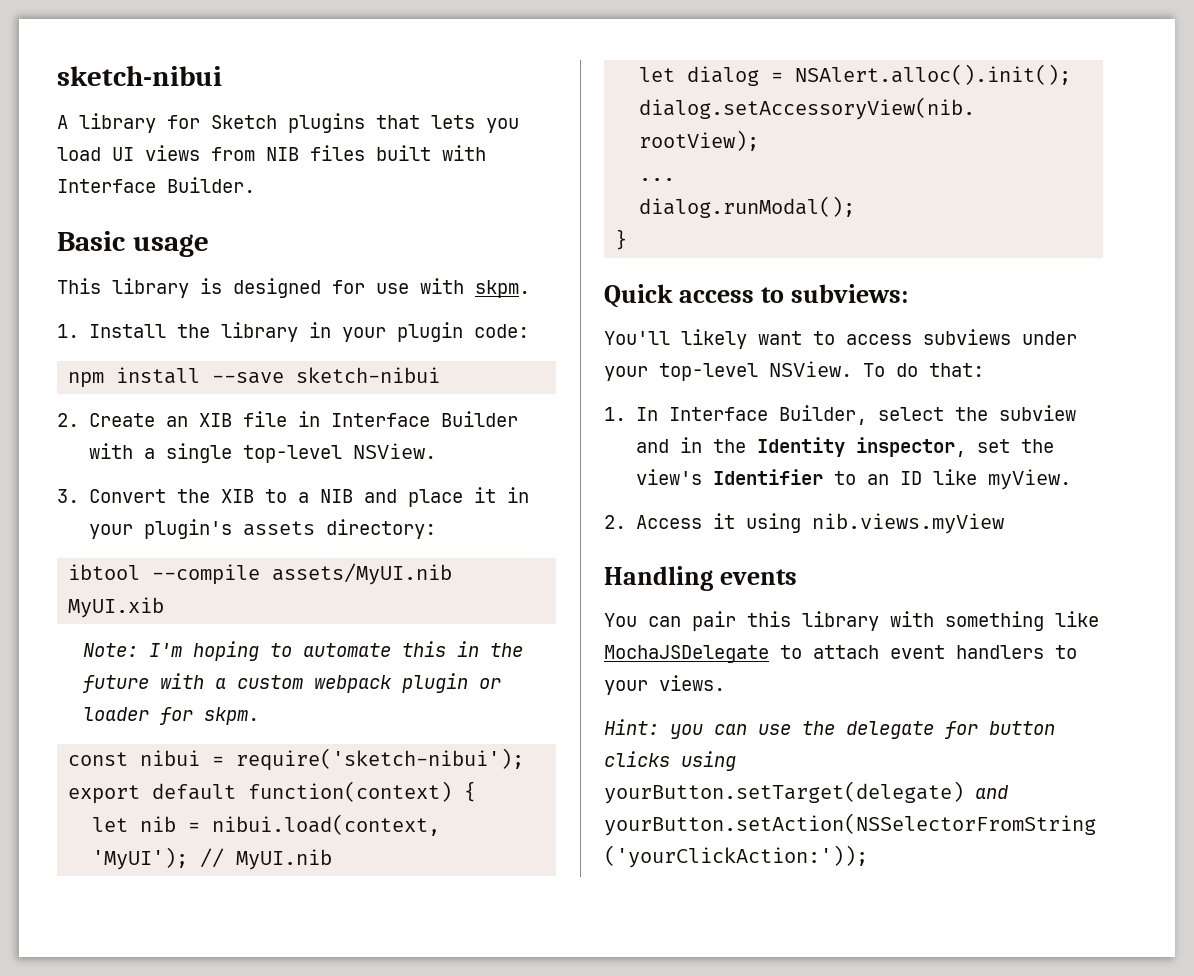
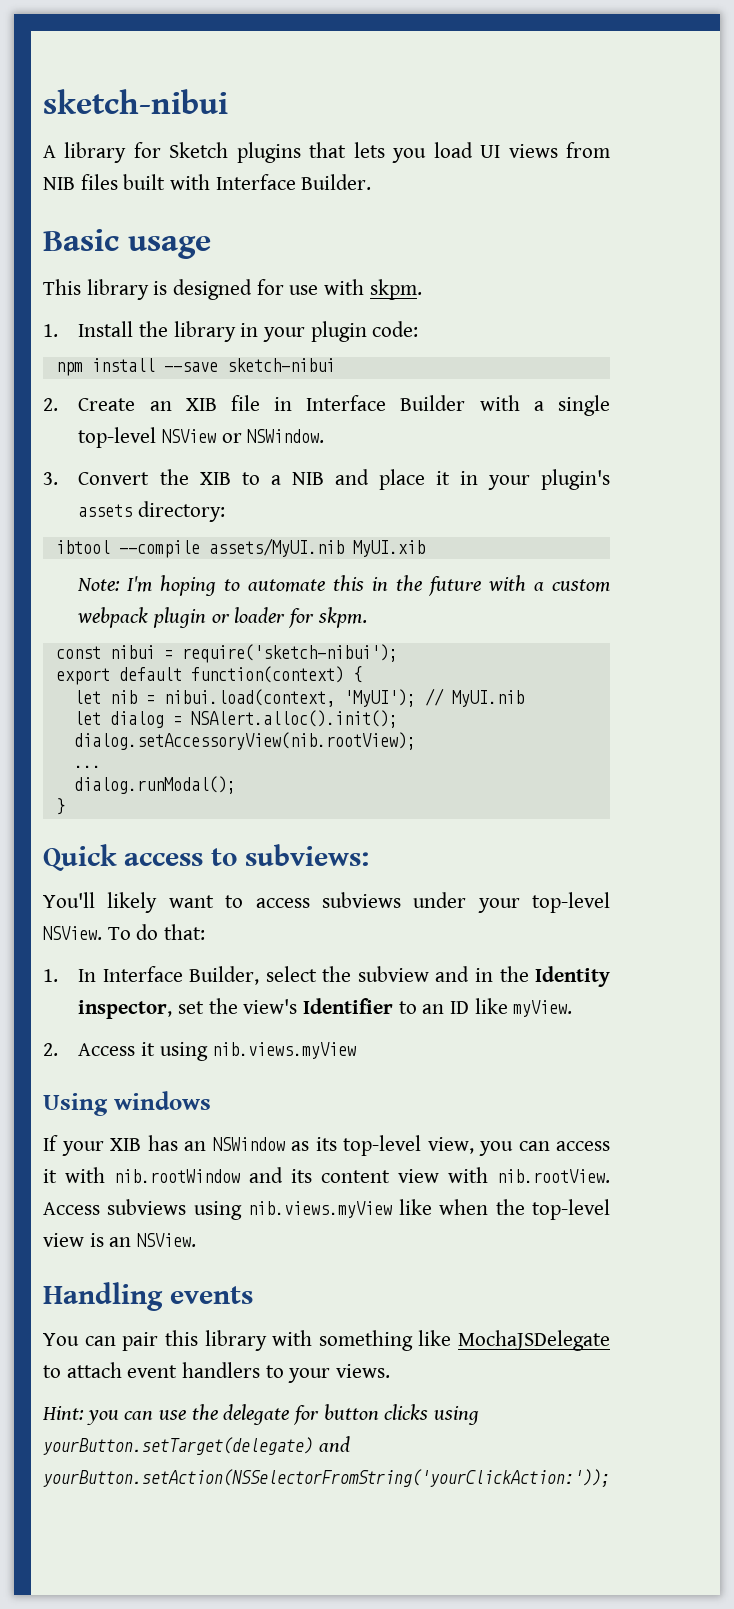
[352,443,436,459] NSView. -> [162,429,325,443] NSView or NSWindow.
(1004, 523) none -> [43,1091,211,1116] [43,1135,610,1156] [43,1167,610,1183] [43,1199,610,1220] [43,1233,197,1247] // Using windows // If your XIB has an NSWindow as its top-level view, you can access it with nib.rootWindow and its content view with nib.rootView. Access subviews using nib.views.myView like when the top-level view is an NSView.

